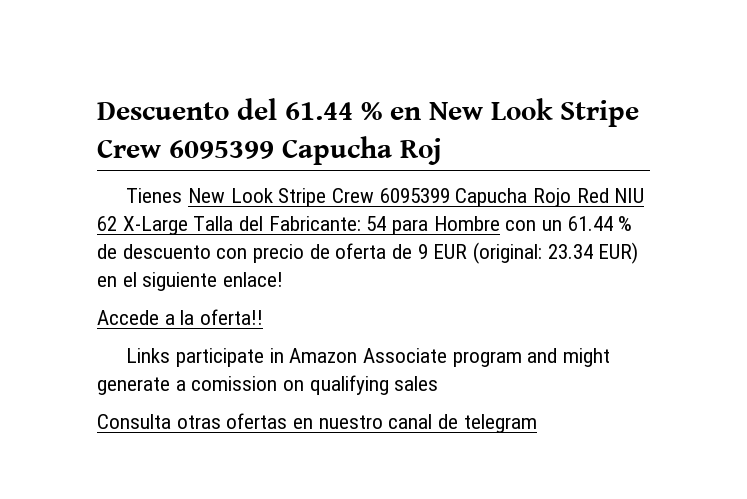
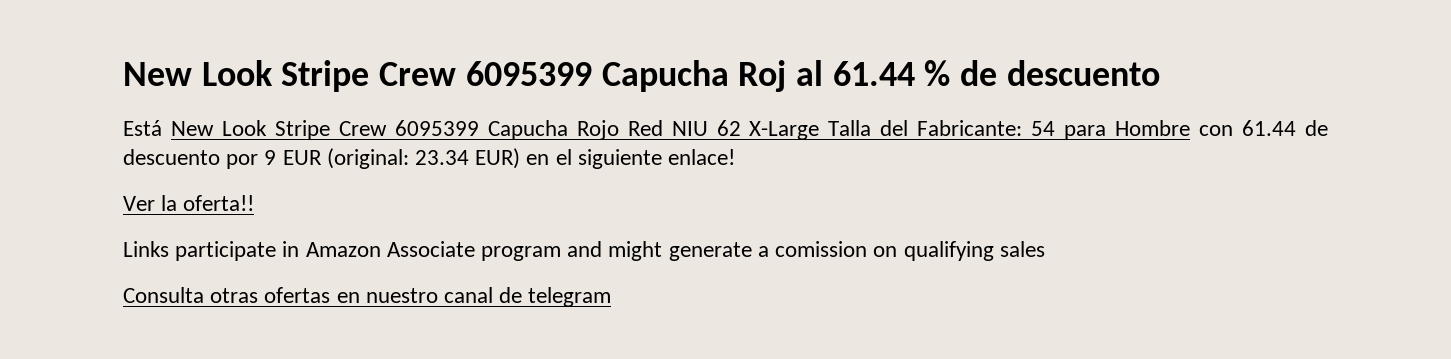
[97,98,421,120] Descuento del 61.44 % en -> (123, 74) none
[126,188,183,203] // Tienes -> [796,60,1160,86] [123,120,162,136] al 61.44 % de descuento // Está
[542,216,633,231] [97,243,413,263] un 61.44 % de descuento con precio de oferta de -> [1242,120,1329,136] [123,149,259,169] 61.44 de descuento por
[97,310,175,325] Accede a -> [123,196,155,211] Ver

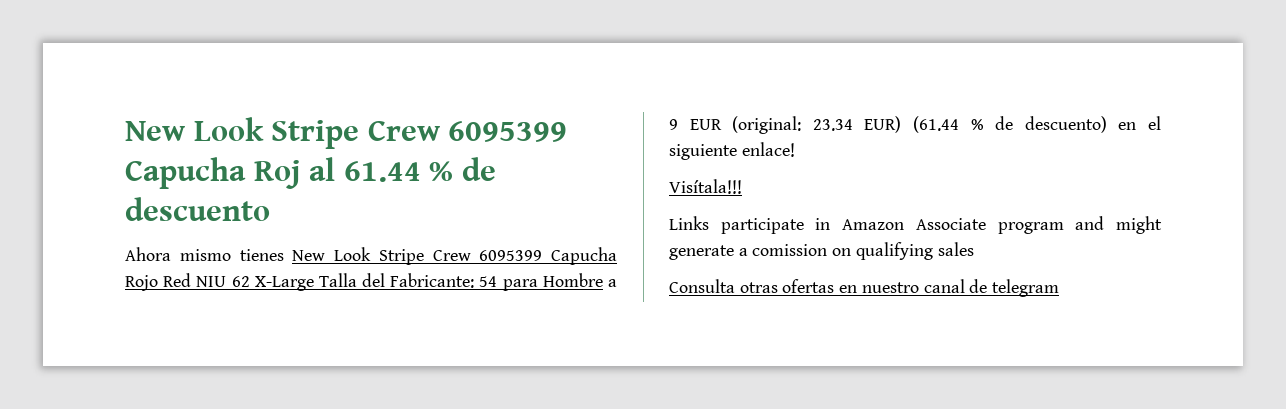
[123,120,162,136] Está -> [125,247,284,261] Ahora mismo tienes
[1199,120,1329,136] [123,149,259,169] con 61.44 de descuento por -> [608,279,617,287] a
(521, 158) none -> [913,116,1107,133] (61.44 % de descuento)
[123,195,255,211] Ver la oferta!! -> [669,179,742,194] Visítala!!!

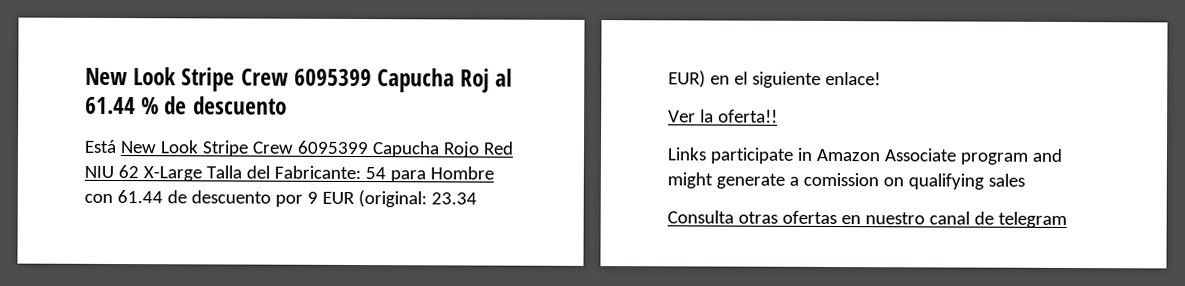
[125,247,284,261] Ahora mismo tienes -> [84,139,117,154] Está
[608,279,617,287] a -> [84,190,303,207] con 61.44 de descuento por
[913,116,1107,133] (61.44 % de descuento) -> (706, 79) none
[669,179,742,194] Visítala!!! -> [668,109,778,123] Ver la oferta!!

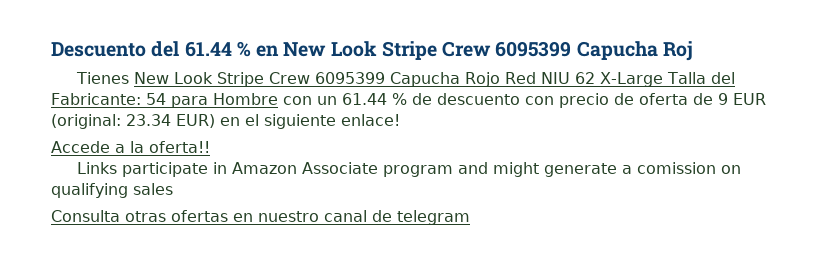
(85, 76) none -> [51,41,280,57] Descuento del 61.44 % en
[495,68,513,87] [85,96,287,115] [84,139,117,154] al 61.44 % de descuento // Está -> [75,72,129,84] // Tienes
[116,190,303,207] 61.44 de descuento por -> [316,93,713,108] un 61.44 % de descuento con precio de oferta de
[668,110,696,123] Ver -> [51,141,125,153] Accede a

